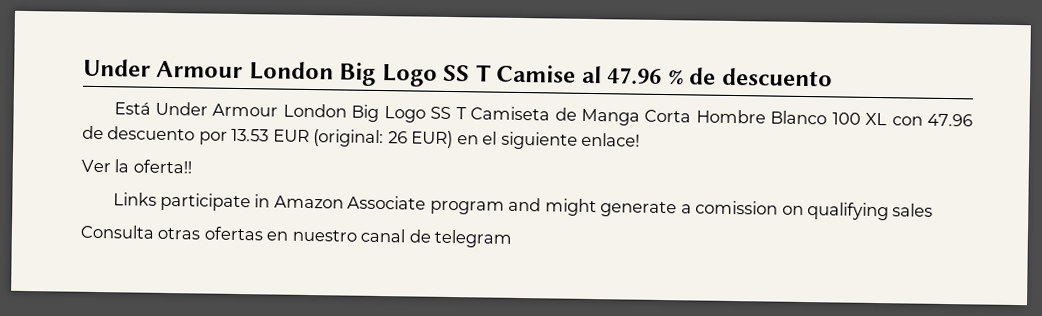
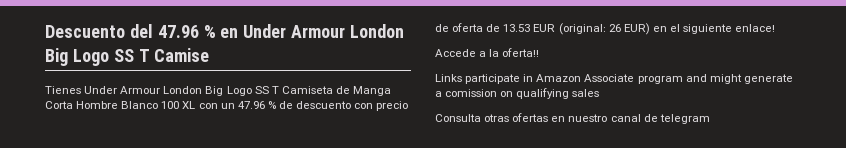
(83, 67) none -> [45,24,239,38] Descuento del 47.96 % en
[581,65,833,87] [113,101,151,115] al 47.96 % de descuento // Está -> [45,86,81,94] // Tienes
[927,113,974,127] [82,125,228,145] 47.96 de descuento por -> [220,101,409,111] [435,23,501,32] un 47.96 % de descuento con precio de oferta de
[81,159,111,173] Ver -> [435,49,487,57] Accede a

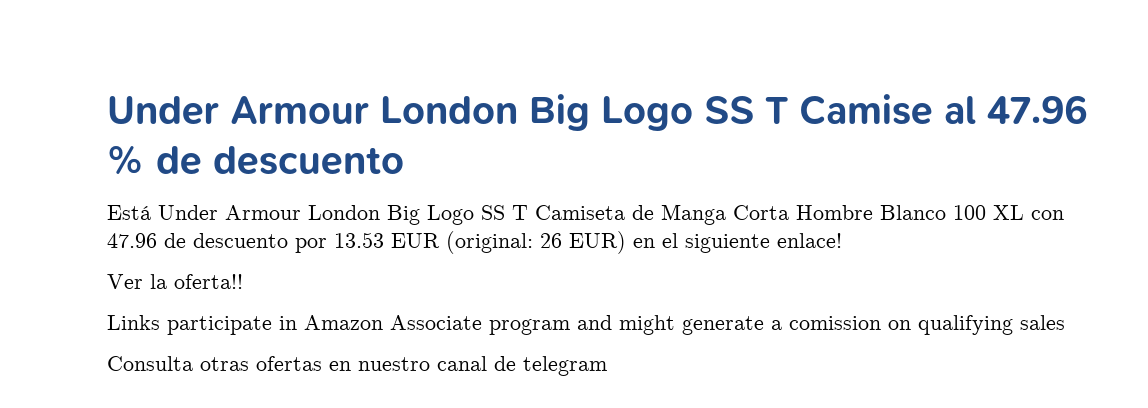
[45,24,239,38] Descuento del 47.96 % en -> (107, 110) none
[45,86,81,94] // Tienes -> [944,95,1088,124] [107,144,404,176] [107,205,151,220] al 47.96 % de descuento // Está
[220,101,409,111] [435,23,501,32] un 47.96 % de descuento con precio de oferta de -> [107,233,327,253] 47.96 de descuento por
[435,49,487,57] Accede a -> [107,274,143,289] Ver

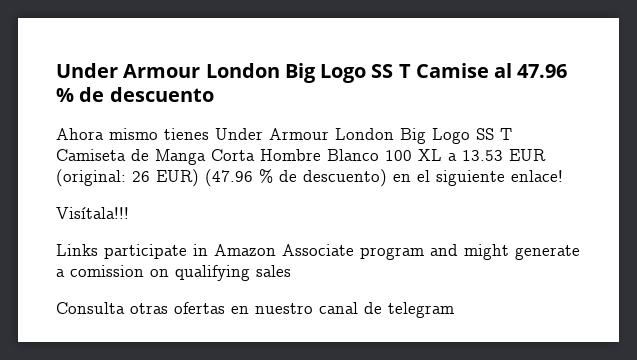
[107,205,151,220] Está -> [56,128,209,140] Ahora mismo tienes
[1031,210,1064,220] [107,233,327,253] con 47.96 de descuento por -> [448,153,457,161] a
(626, 242) none -> [205,169,387,187] (47.96 % de descuento)
[107,274,243,289] Ver la oferta!! -> [56,207,129,219] Visítala!!!

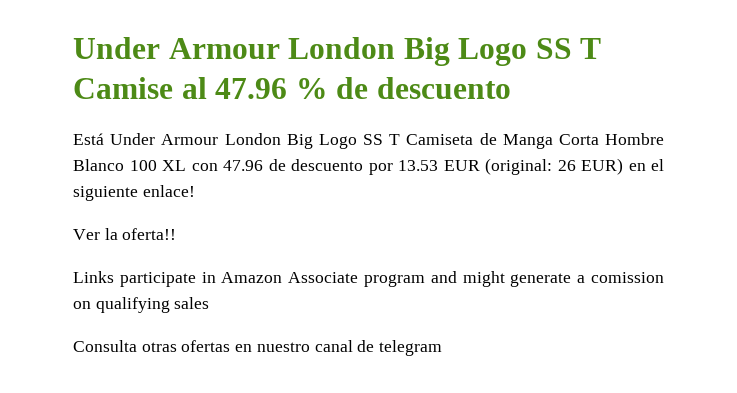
[56,128,209,140] Ahora mismo tienes -> [73,133,104,145] Está
[448,153,457,161] a -> [191,159,393,175] con 47.96 de descuento por
[205,169,387,187] (47.96 % de descuento) -> (623, 166) none
[56,207,129,219] Visítala!!! -> [73,228,177,240] Ver la oferta!!

